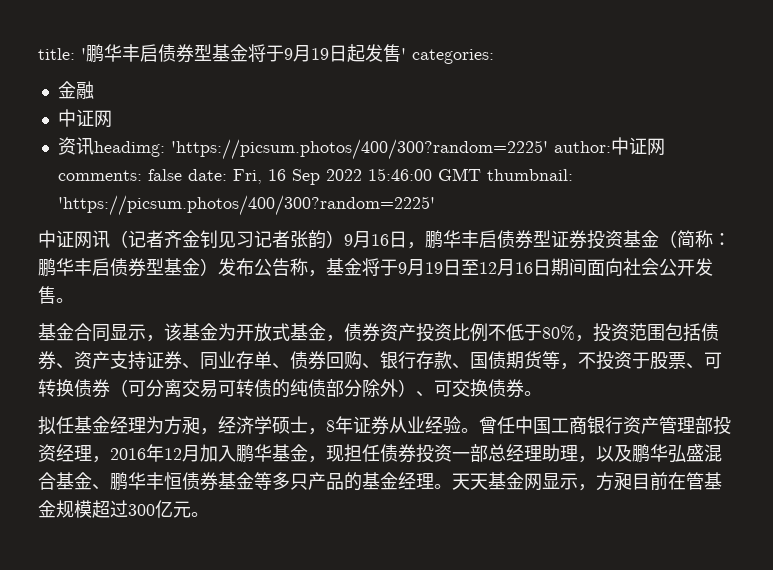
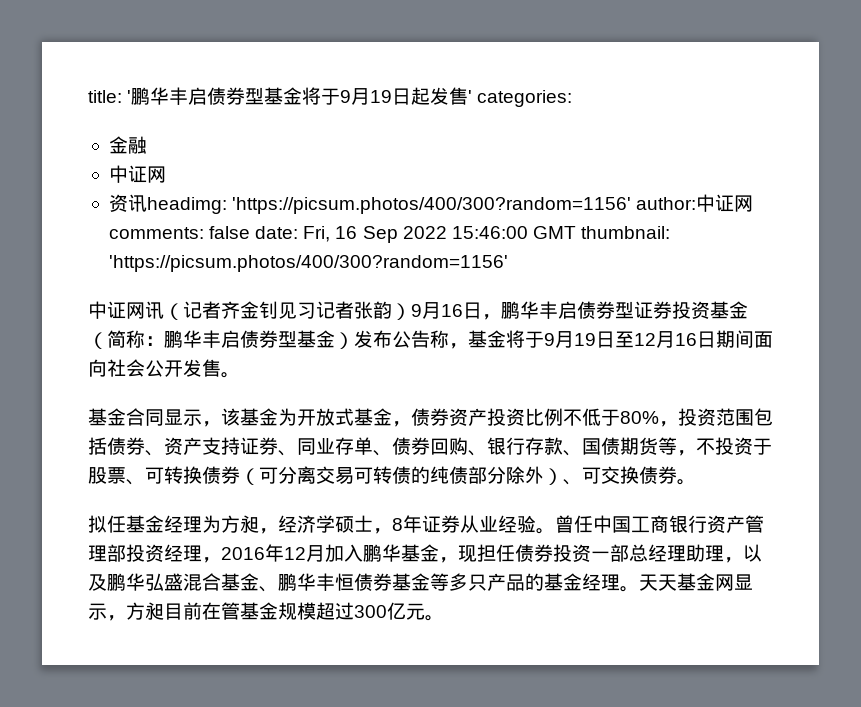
[170,139,548,160] 'https://picsum.photos/400/300?random=2225' -> [232,197,632,214] 'https://picsum.photos/400/300?random=1156'
[57,195,435,216] 'https://picsum.photos/400/300?random=2225' -> [108,255,508,272] 'https://picsum.photos/400/300?random=1156'

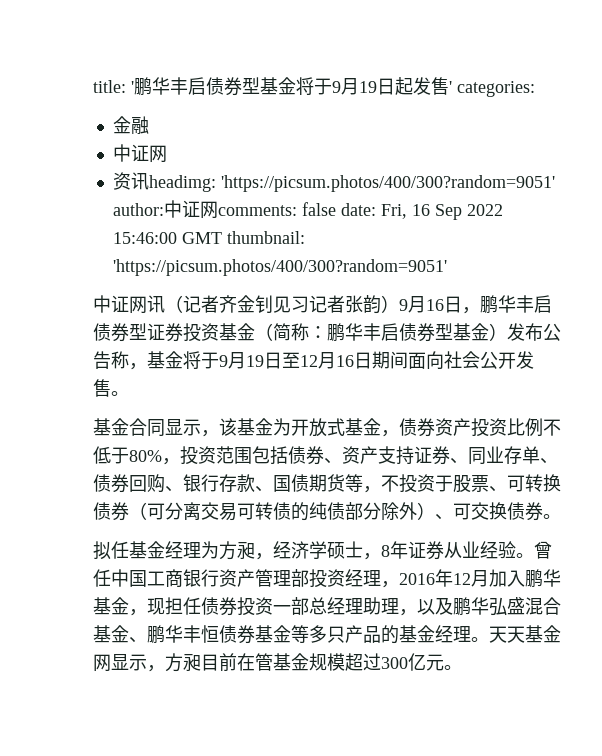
[232,197,632,214] 'https://picsum.photos/400/300?random=1156' -> [220,175,555,192] 'https://picsum.photos/400/300?random=9051'
[108,255,508,272] 'https://picsum.photos/400/300?random=1156' -> [112,259,447,276] 'https://picsum.photos/400/300?random=9051'

